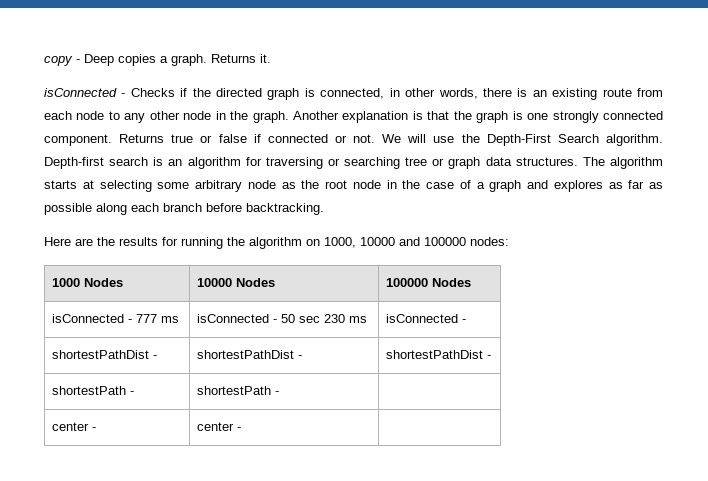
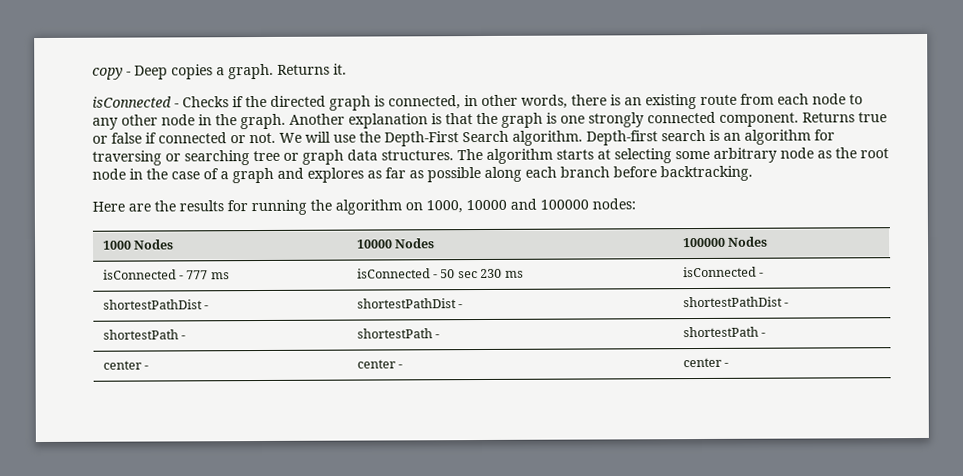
(279, 393) none -> [682,326,767,338] shortestPath -
(241, 429) none -> [682,357,730,368] center -

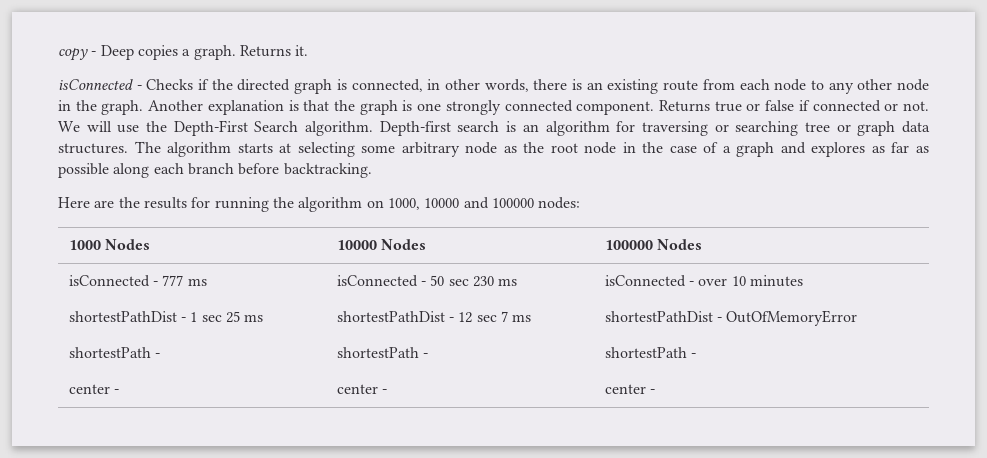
[102,299,210,310] [356,298,464,309] [682,296,790,308] // shortestPathDist - | shortestPathDist - | shortestPathDist - -> [698,275,803,287] [68,311,264,323] [336,311,532,323] [604,310,858,326] over 10 minutes // shortestPathDist - 1 sec 25 ms | shortestPathDist - 12 sec 7 ms | shortestPathDist - OutOfMemoryError

